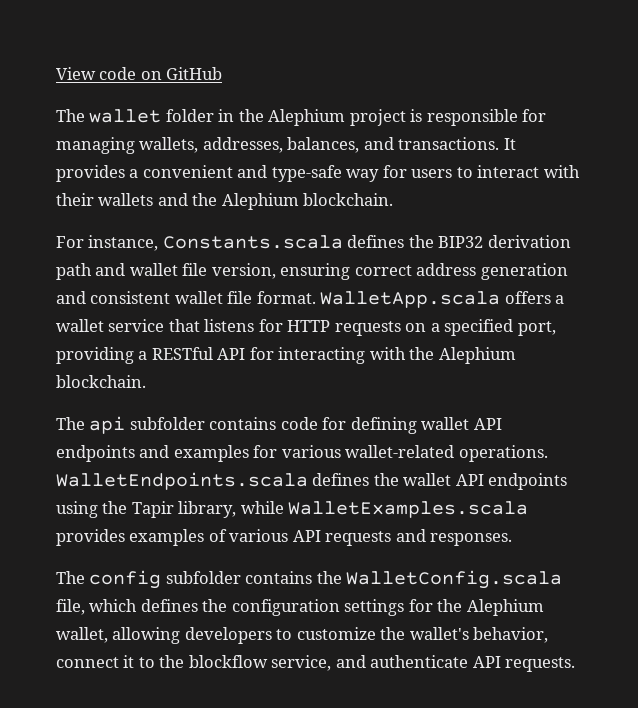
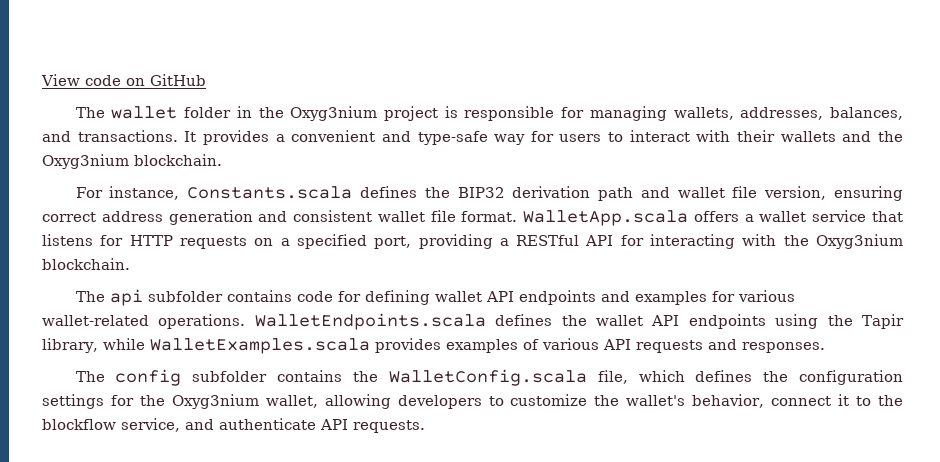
[268,109,346,126] Alephium -> [290,106,378,121] Oxyg3nium
[221,193,299,210] Alephium -> [42,154,129,169] Oxyg3nium
[438,347,516,364] Alephium -> [816,234,903,249] Oxyg3nium
[466,599,544,616] Alephium -> [171,394,259,409] Oxyg3nium

